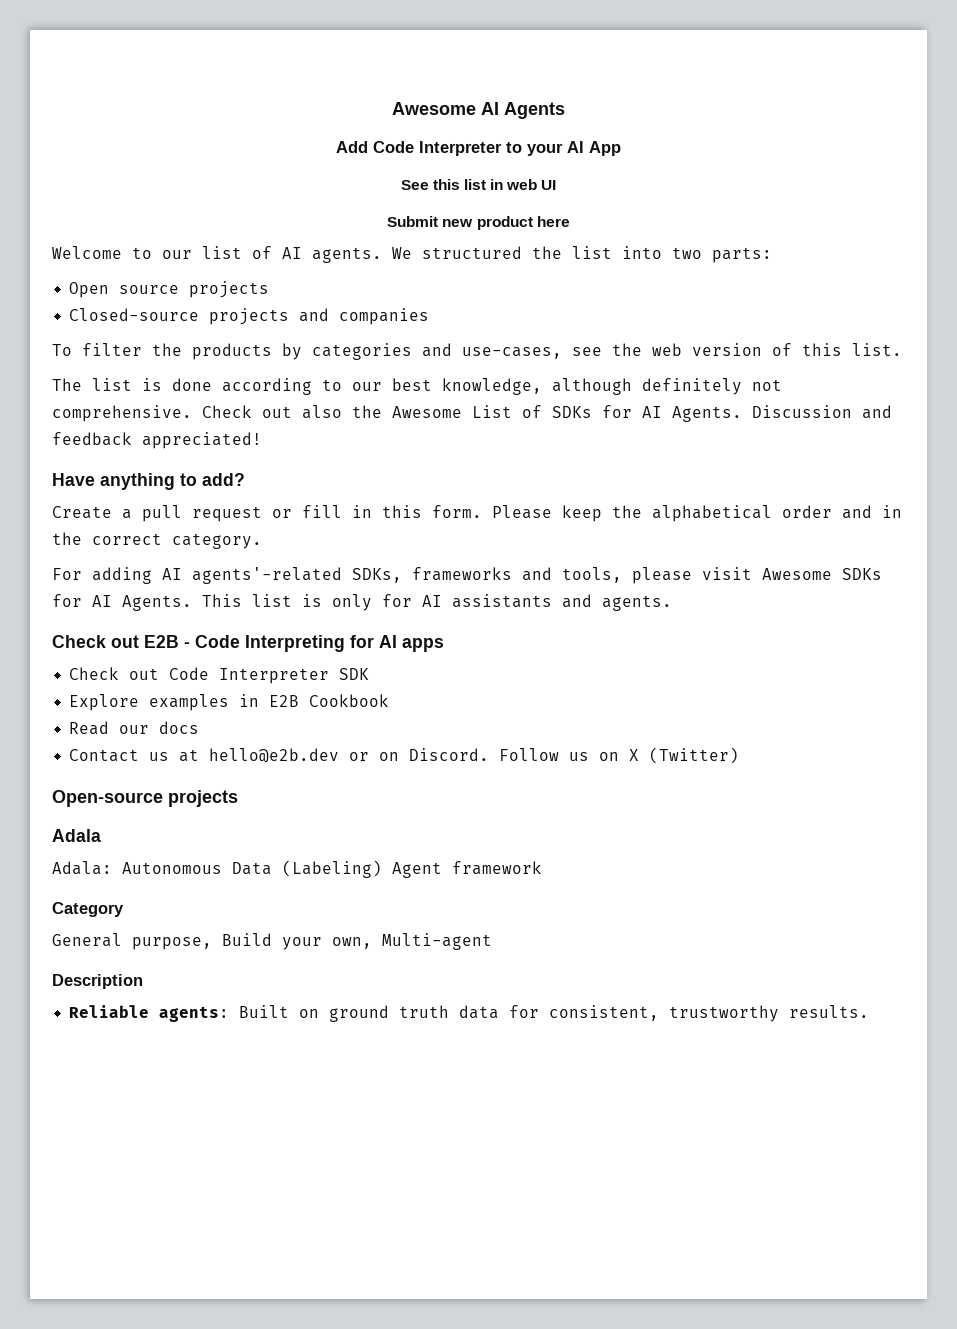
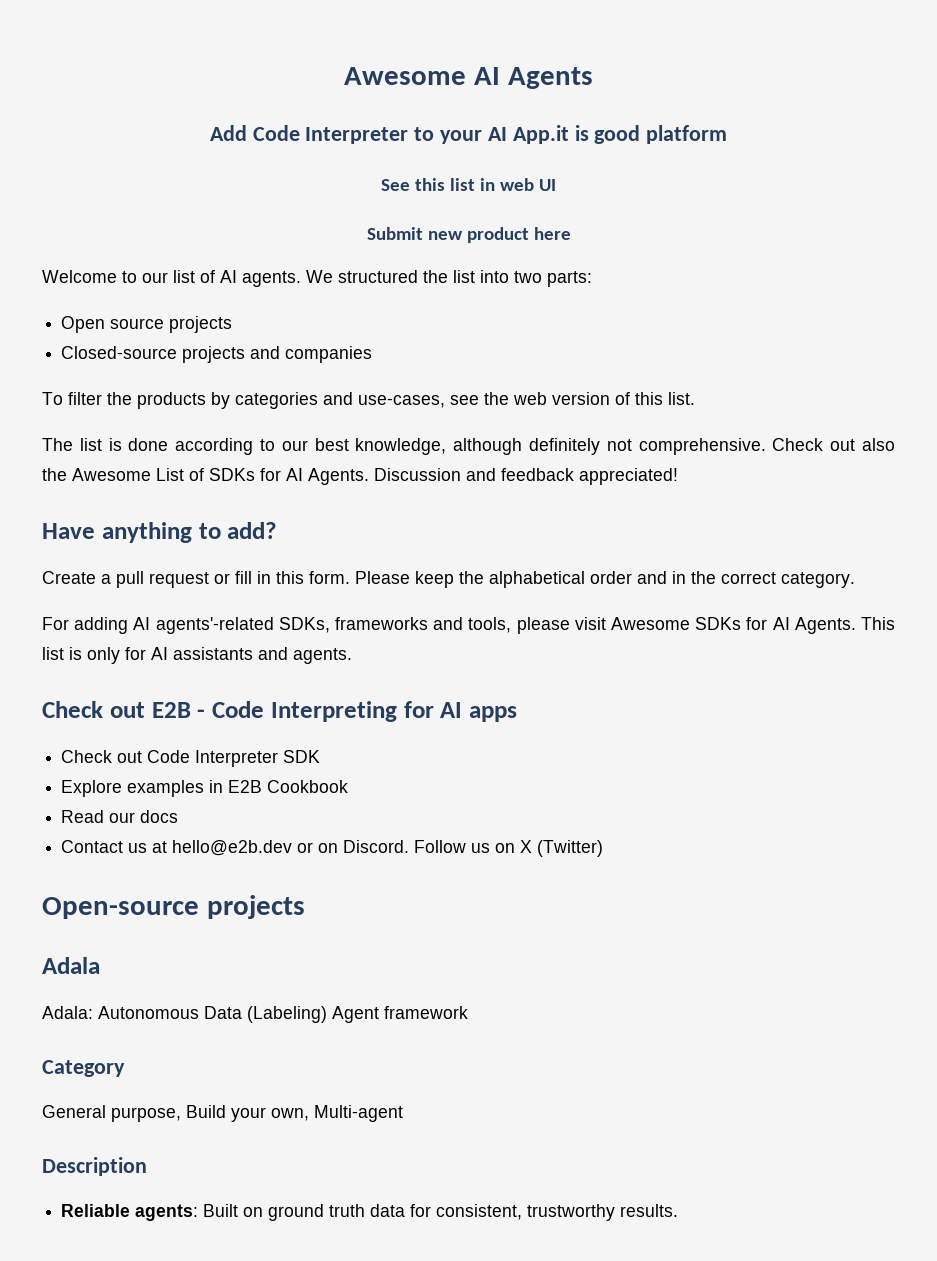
[589,141,621,156] App -> [512,125,728,144] App.it is good platform

